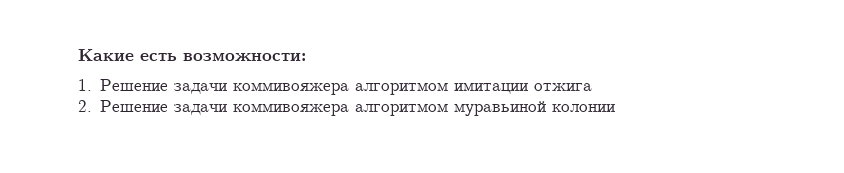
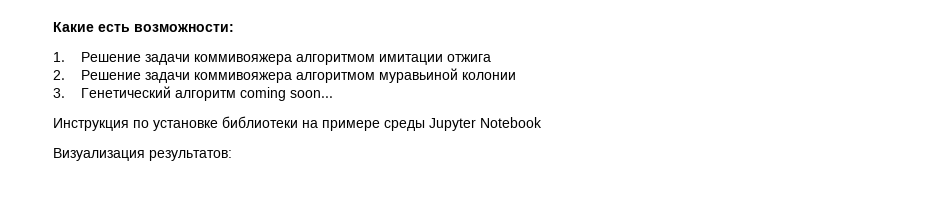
(616, 108) none -> [53,86,333,101] [53,116,542,131] [53,148,232,161] // 3. Генетический алгоритм coming soon... // Инструкция по установке библиотеки на примере среды Jupyter Notebook // Визуализация результатов:

